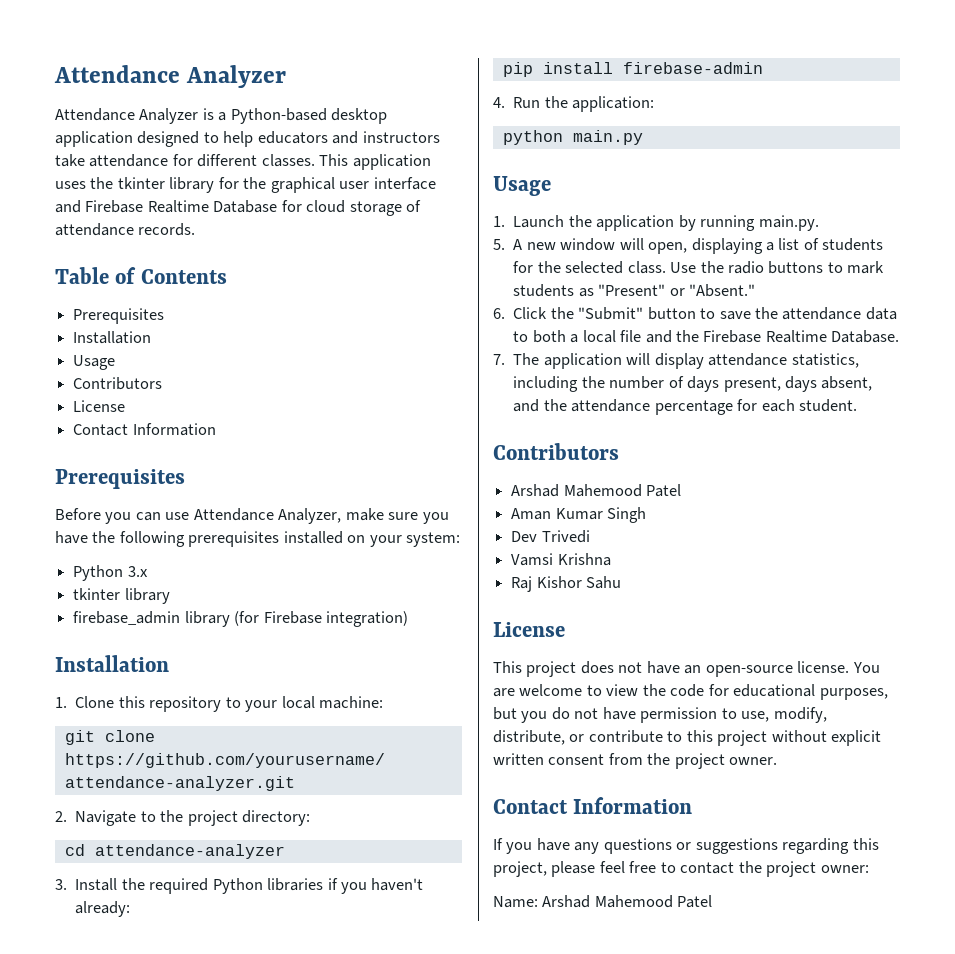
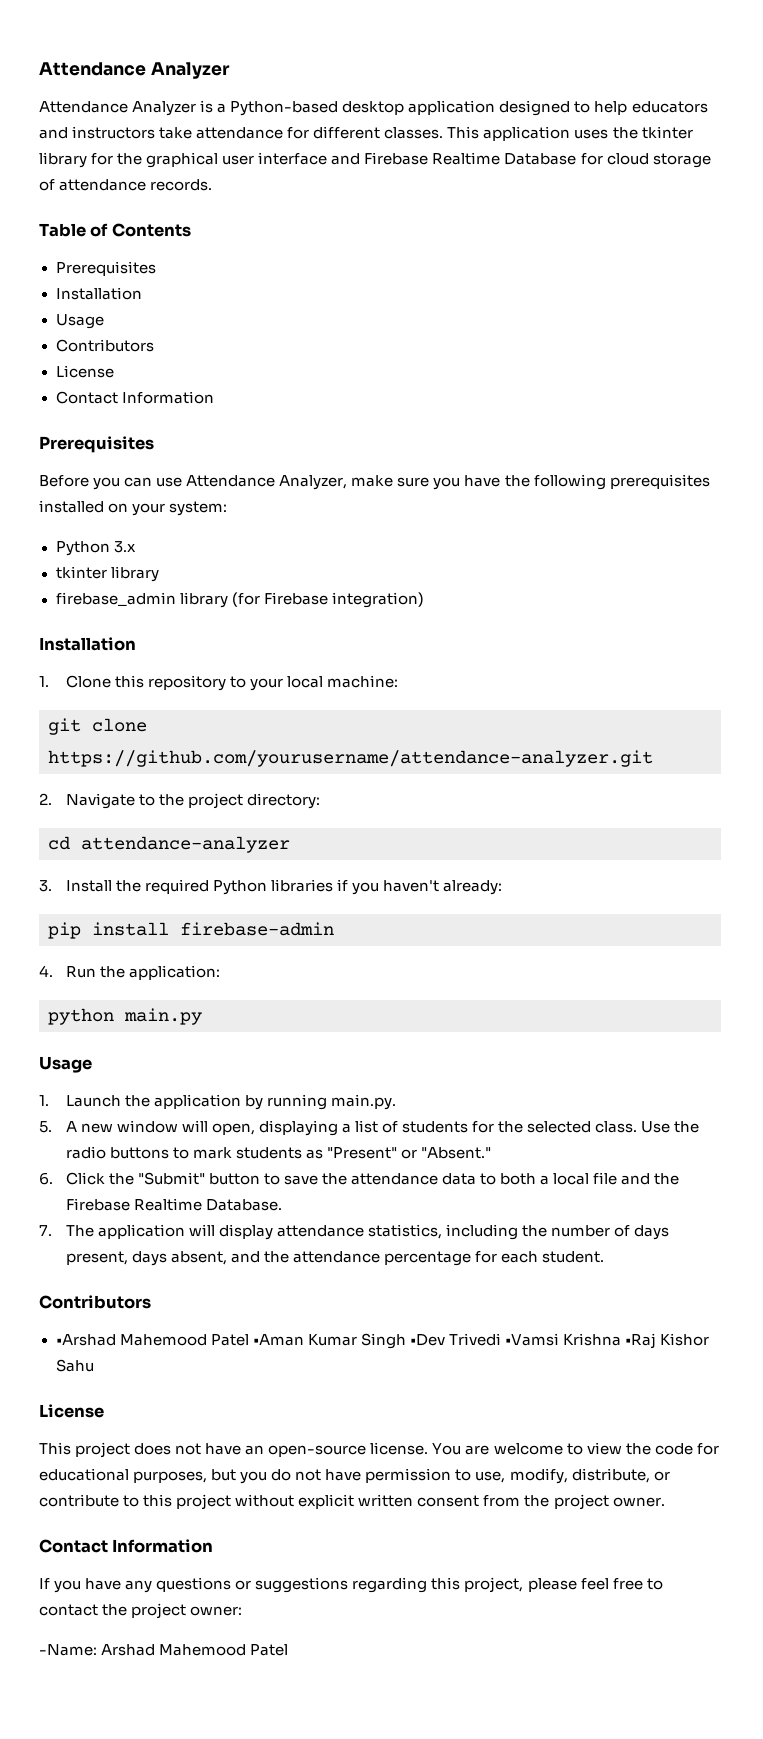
[511,484,682,497] [511,508,552,520] Arshad Mahemood Patel // Aman -> [55,1334,304,1346] •Arshad Mahemood Patel •Aman
[511,531,538,542] // Dev -> [409,1334,445,1346] •Dev
[511,553,554,566] // Vamsi -> [504,1333,559,1346] •Vamsi
[511,576,533,592] // Raj -> [625,1333,656,1349] •Raj
[493,896,538,908] Name: -> [39,1644,97,1656] -Name:

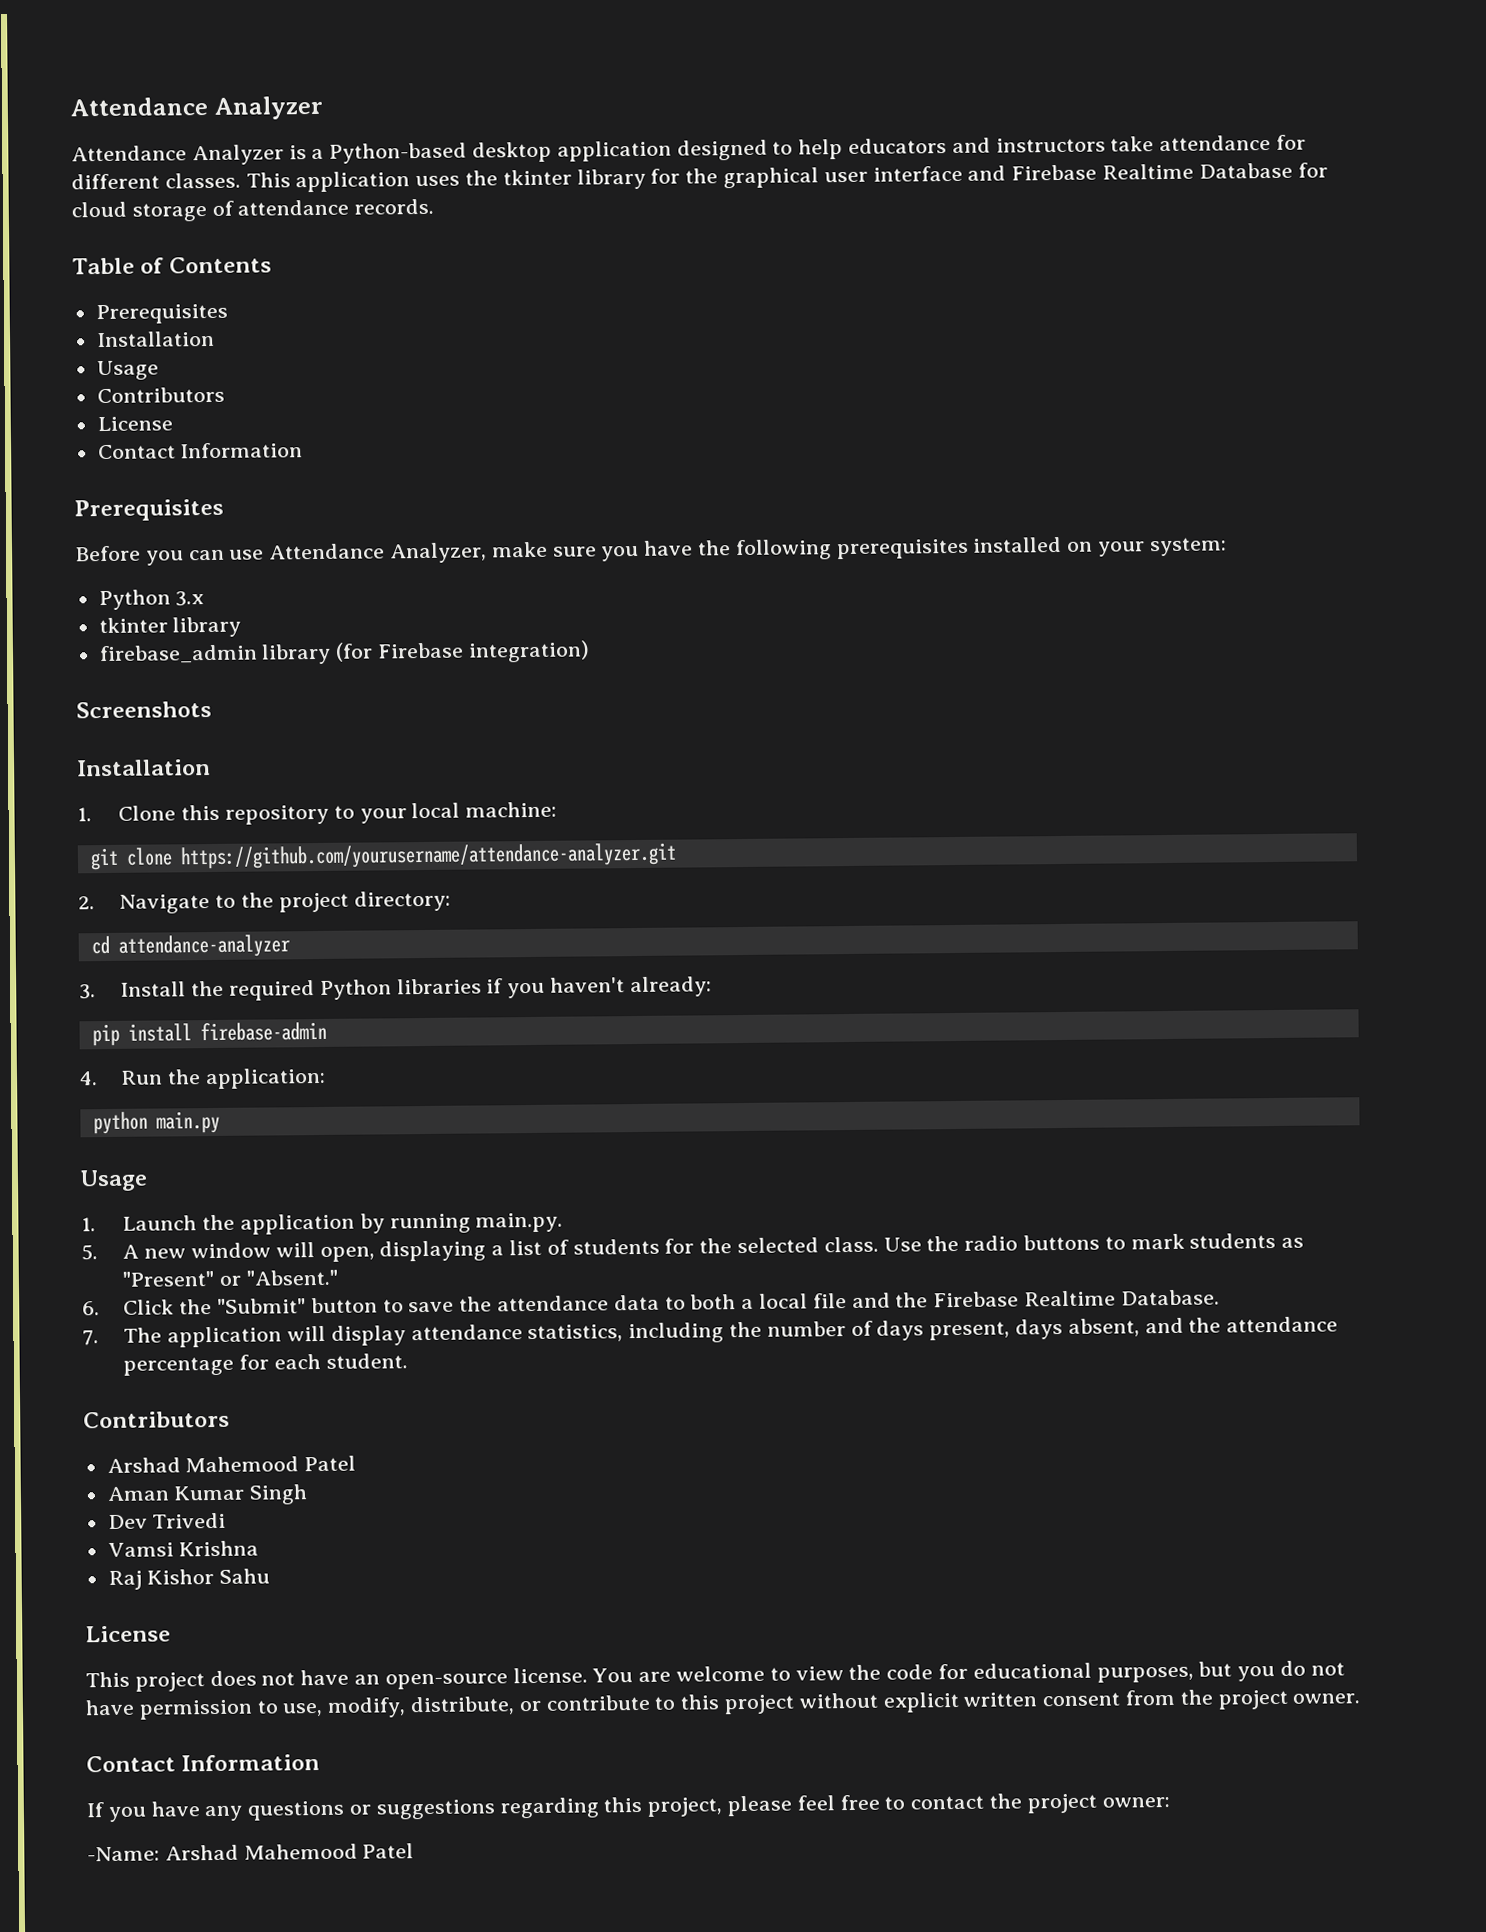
(424, 600) none -> [76,700,212,719] // Screenshots
[55,1334,304,1346] •Arshad Mahemood Patel •Aman -> [106,1455,357,1474] [106,1486,170,1502] Arshad Mahemood Patel // Aman
[409,1334,445,1346] •Dev -> [107,1514,148,1530] // Dev
[504,1333,559,1346] •Vamsi -> [107,1542,174,1558] // Vamsi
[625,1333,656,1349] •Raj -> [107,1570,142,1591] // Raj

